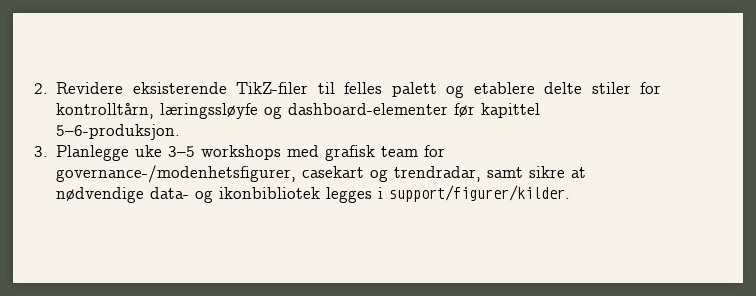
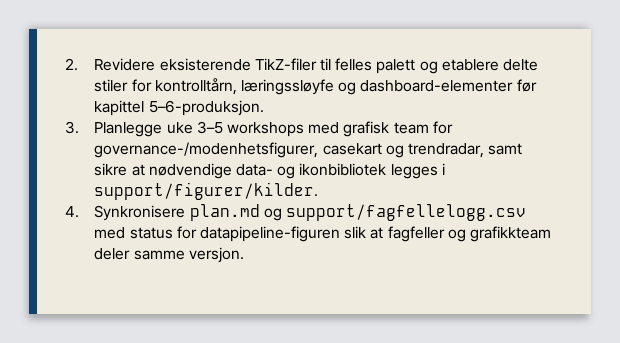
(571, 193) none -> [65,204,526,221] [94,226,551,242] [94,247,244,263] // 4. Synkronisere plan.md og support/fagfellelogg.csv med status for datapipeline-figuren slik at fagfeller og grafikkteam deler samme versjon.

